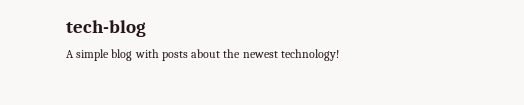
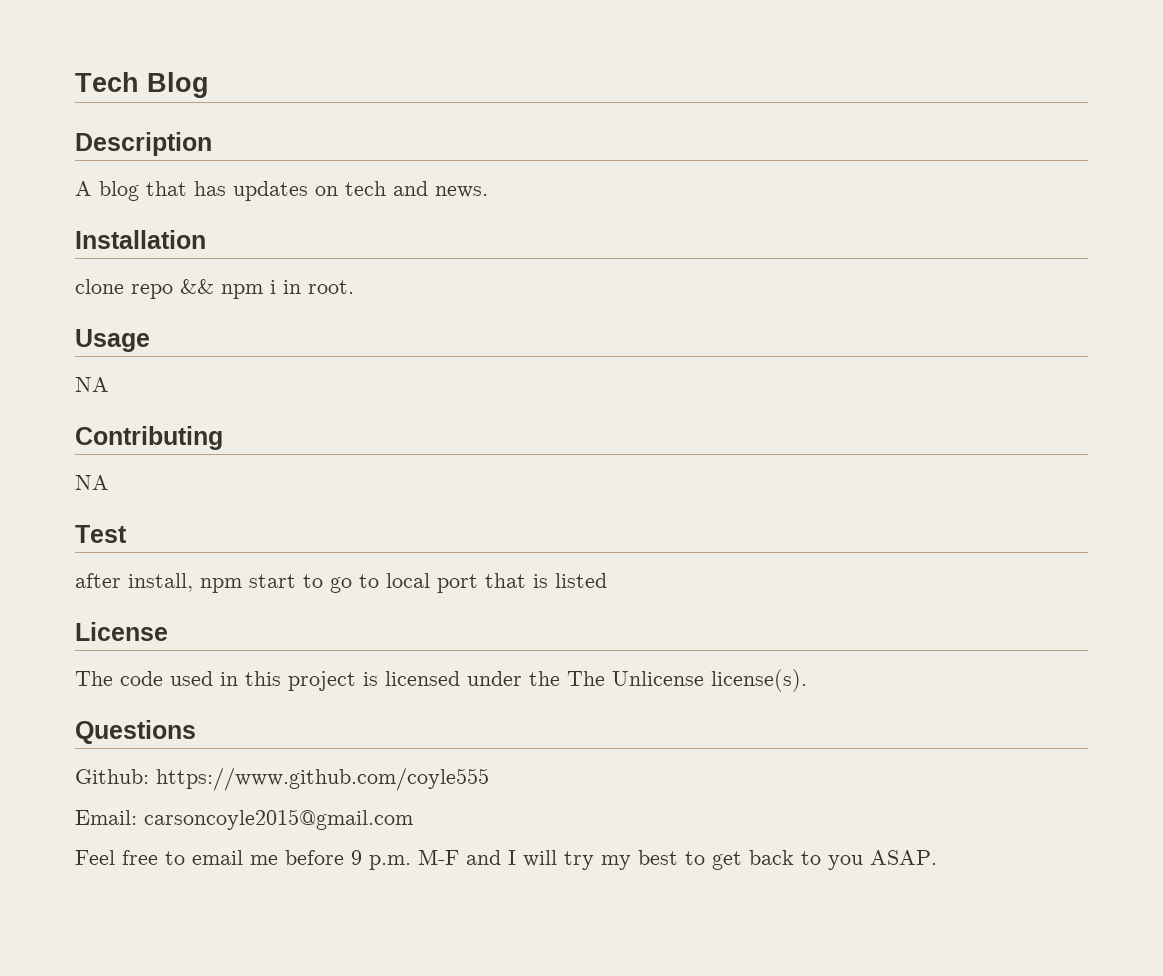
[66,20,146,37] [66,49,339,61] tech-blog // A simple blog with posts about the newest technology! -> [75,72,209,98] [75,132,212,156] [75,181,488,201] [75,230,206,249] [75,279,354,299] [75,329,150,352] [75,377,109,392] [75,426,223,450] [75,475,109,490] [75,525,127,543] [75,573,607,593] [75,622,168,641] [75,669,807,692] [75,720,196,744] [75,767,489,791] [75,809,413,830] [75,849,937,870] Tech Blog // Description // A blog that has updates on tech and news. // Installation // clone repo && npm i in root. // Usage // NA // Contributing // NA // Test // after install, npm start to go to local port that is listed // License // The code used in this project is licensed under the The Unlicense license(s). // Questions // Github: https://www.github.com/coyle555 // Email: carsoncoyle2015@gmail.com // Feel free to email me before 9 p.m. M-F and I will try my best to get back to you ASAP.

